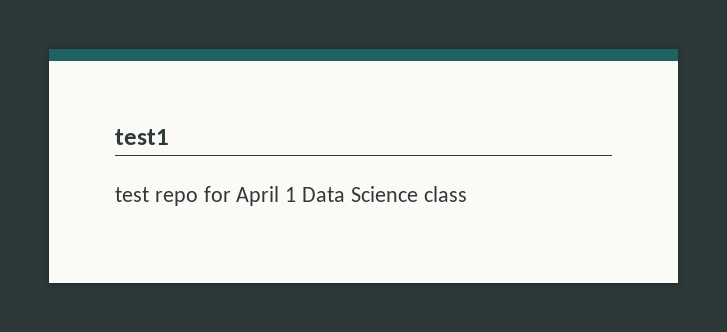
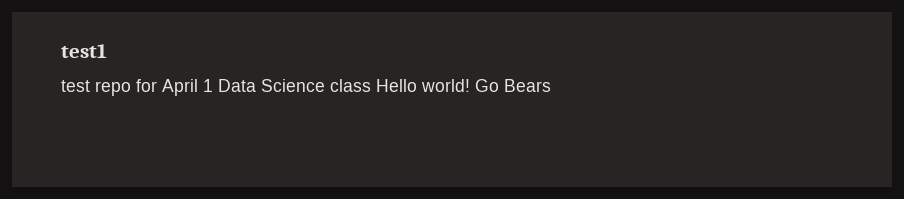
(467, 194) none -> [376,79,551,92] Hello world! Go Bears

